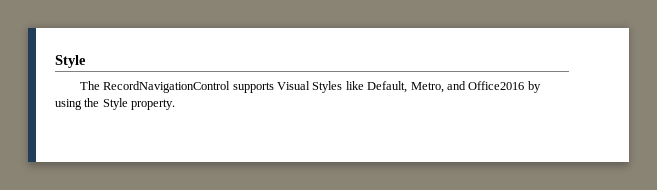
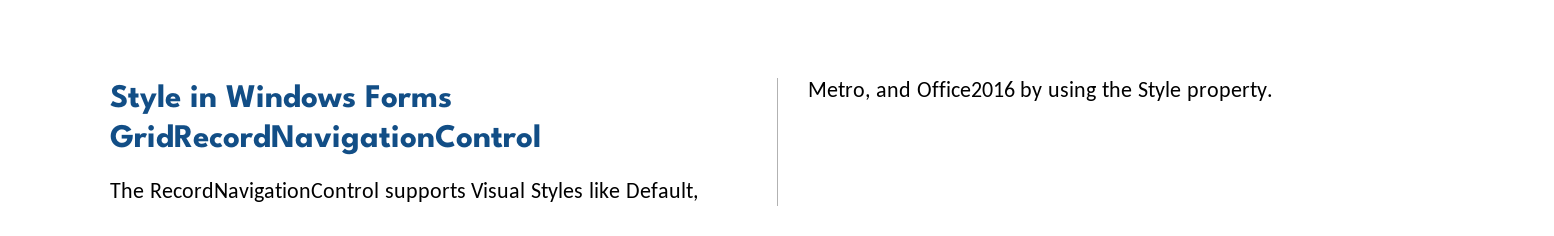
[55,55,86,68] Style -> [110,84,452,114] [110,124,541,155] Style in Windows Forms GridRecordNavigationControl

